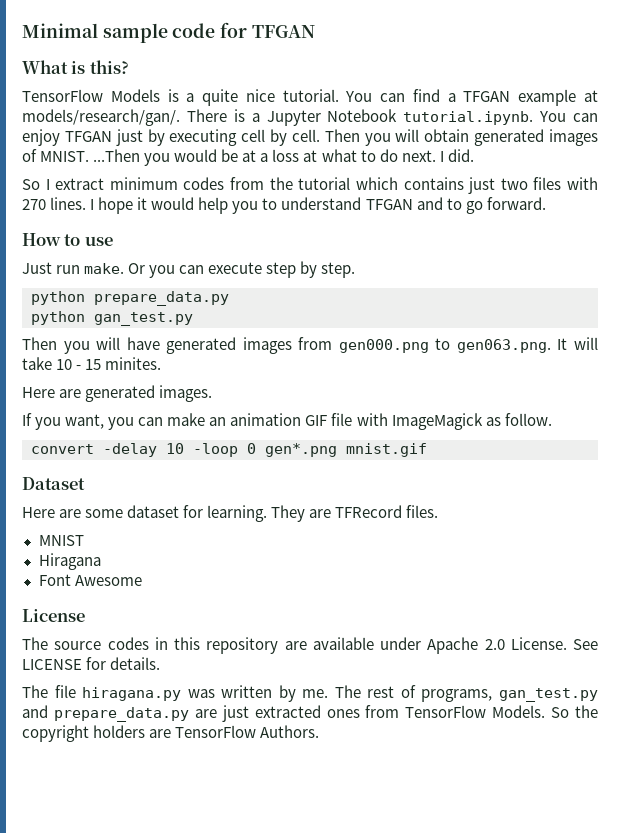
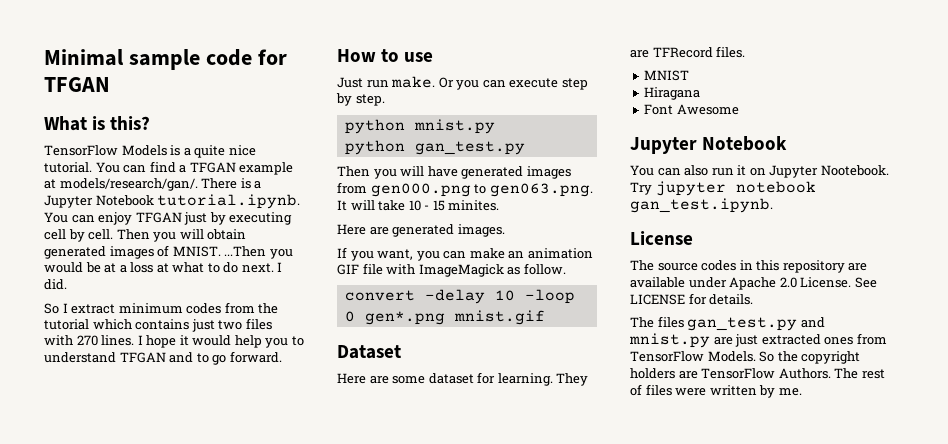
[94,291,229,306] prepare_data.py -> [413,119,495,134] mnist.py
(142, 580) none -> [630,136,788,154] [630,165,889,178] [630,181,816,196] [630,198,773,213] // Jupyter Notebook // You can also run it on Jupyter Nootebook. Try jupyter notebook gan_test.ipynb.
[54,685,493,702] file hiragana.py was written by me. The rest of programs, -> [657,316,684,328] files
[53,707,189,722] prepare_data.py -> [629,333,710,348] mnist.py
(320, 731) none -> [834,368,885,379] [630,384,802,398] The rest of files were written by me.

